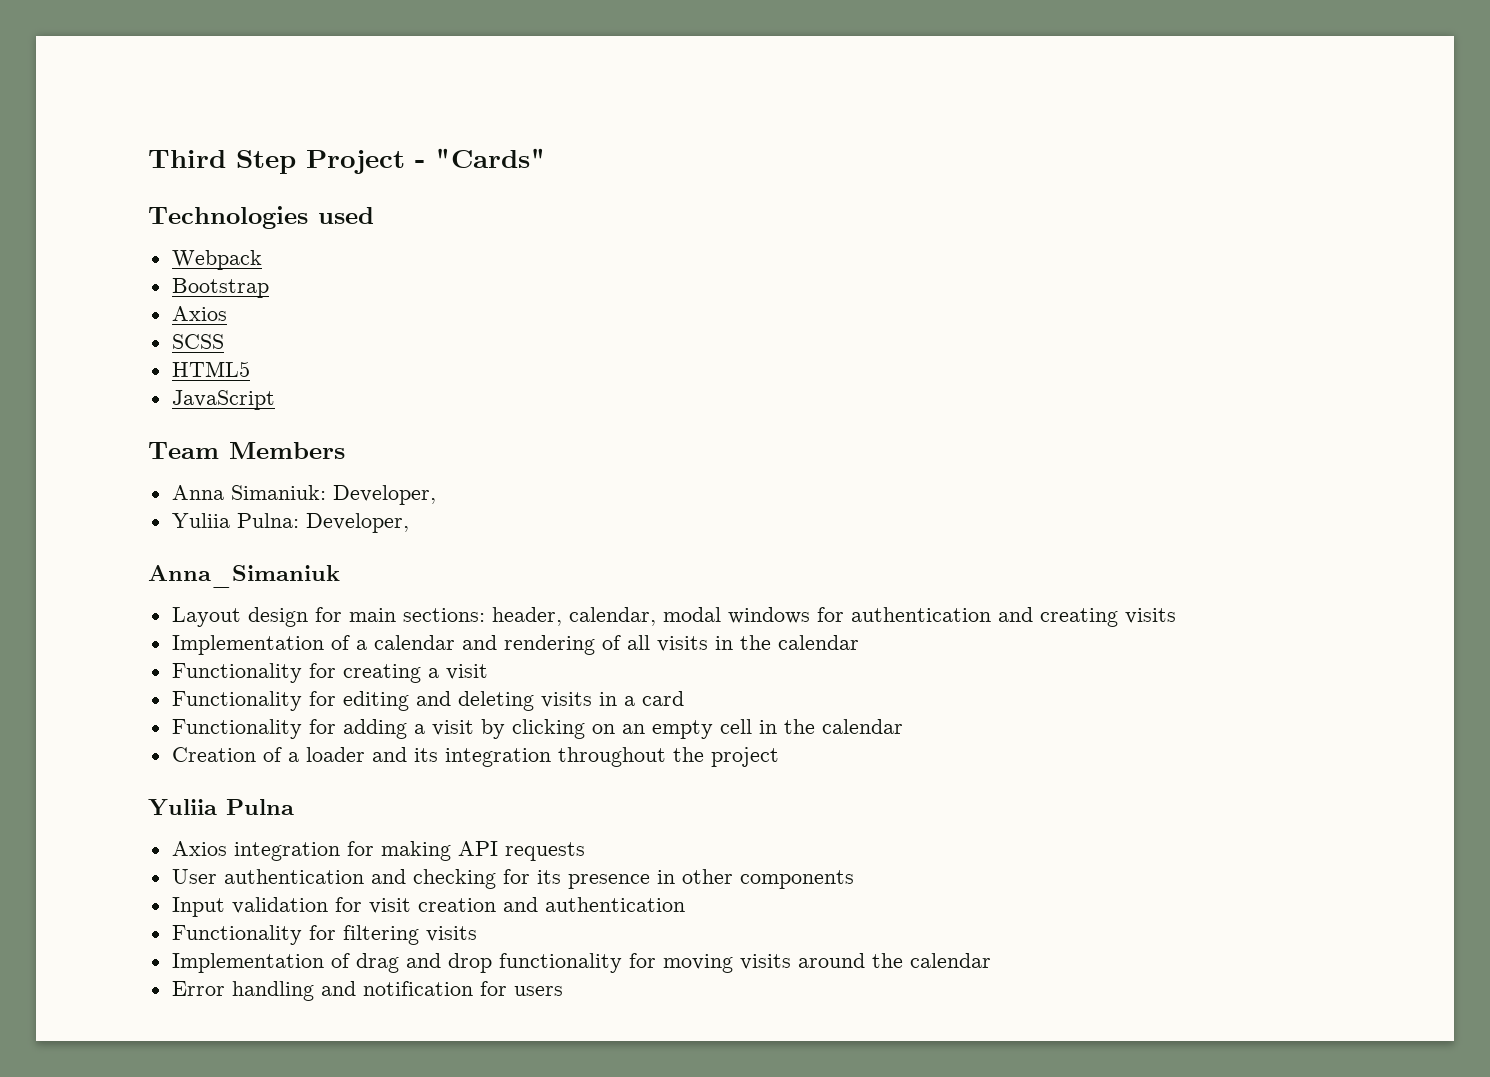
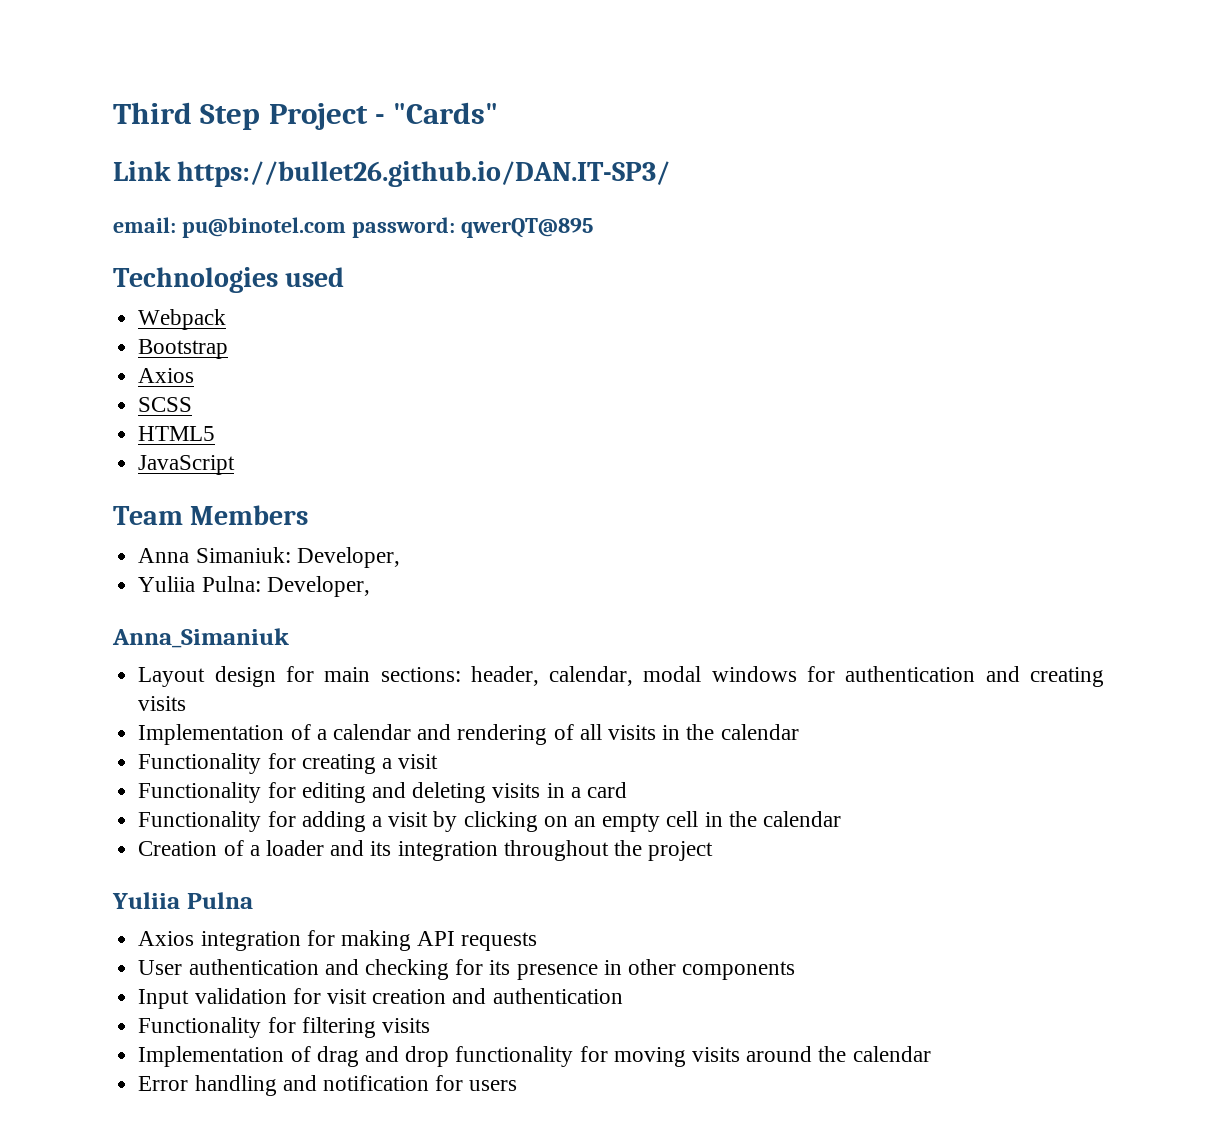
(546, 158) none -> [113,161,671,187] [113,217,593,238] // Link https://bullet26.github.io/DAN.IT-SP3/ // email: pu@binotel.com password: qwerQT@895

